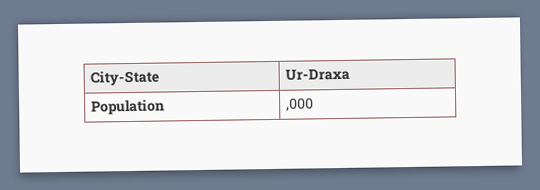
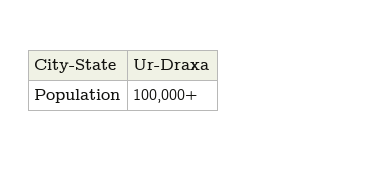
[285,97,314,112] ,000 -> [133,89,198,103] 100,000+

